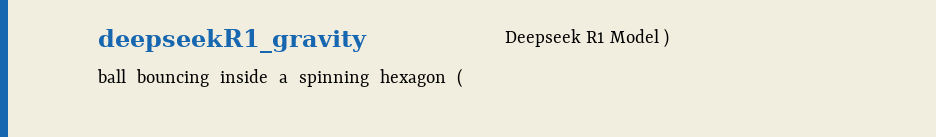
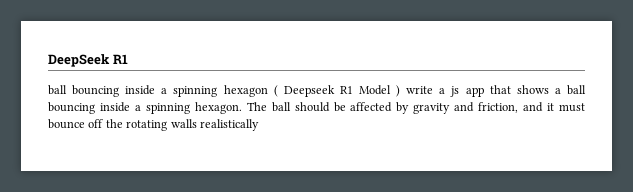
[98,29,367,53] deepseekR1_gravity -> [48,54,128,67] DeepSeek R1
(669, 38) none -> [406,85,586,97] [48,102,585,114] [48,119,259,131] write a js app that shows a ball bouncing inside a spinning hexagon. The ball should be affected by gravity and friction, and it must bounce off the rotating walls realistically

